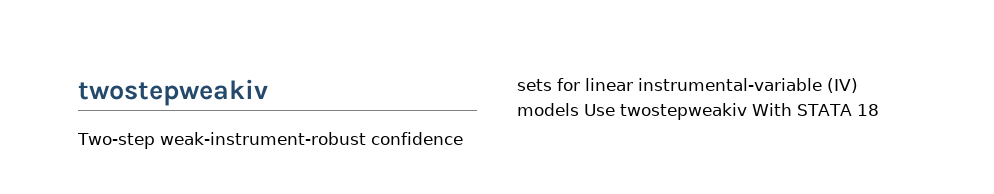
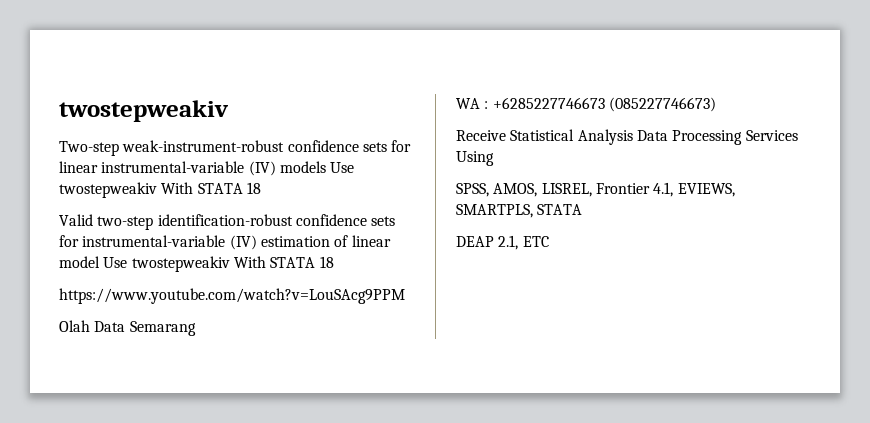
(879, 110) none -> [59,214,396,230] [59,235,391,250] [59,256,334,272] [59,288,405,304] [59,320,196,336] [456,97,716,112] [456,129,798,145] [456,151,494,166] [456,182,735,197] [456,204,583,218] [456,235,549,250] // Valid two-step identification-robust confidence sets for instrumental-variable (IV) estimation of linear model Use twostepweakiv With STATA 18 // https://www.youtube.com/watch?v=LouSAcg9PPM // Olah Data Semarang // WA : +6285227746673 (085227746673) // Receive Statistical Analysis Data Processing Services Using // SPSS, AMOS, LISREL, Frontier 4.1, EVIEWS, SMARTPLS, STATA // DEAP 2.1, ETC

